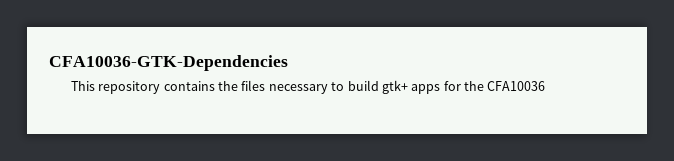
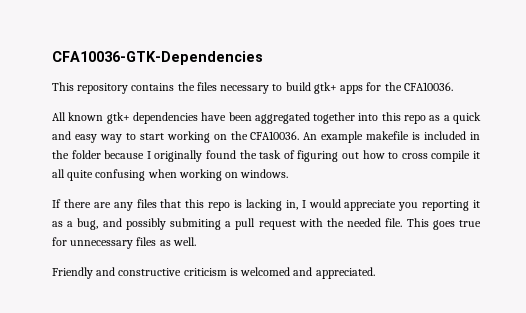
[487,81,546,91] CFA10036 -> [403,82,453,91] [52,112,482,124] [52,131,481,143] [52,150,481,162] [52,169,289,181] [52,199,480,211] [52,218,481,230] [52,237,196,249] [52,267,375,279] CFA10036. // All known gtk+ dependencies have been aggregated together into this repo as a quick and easy way to start working on the CFA10036. An example makefile is included in the folder because I originally found the task of figuring out how to cross compile it all quite confusing when working on windows. // If there are any files that this repo is lacking in, I would appreciate you reporting it as a bug, and possibly submiting a pull request with the needed file. This goes true for unnecessary files as well. // Friendly and constructive criticism is welcomed and appreciated.

